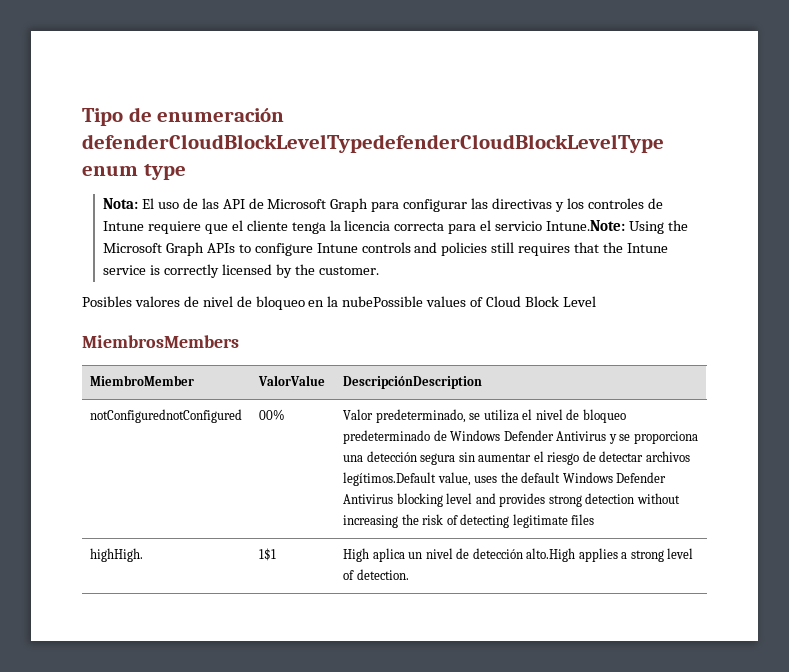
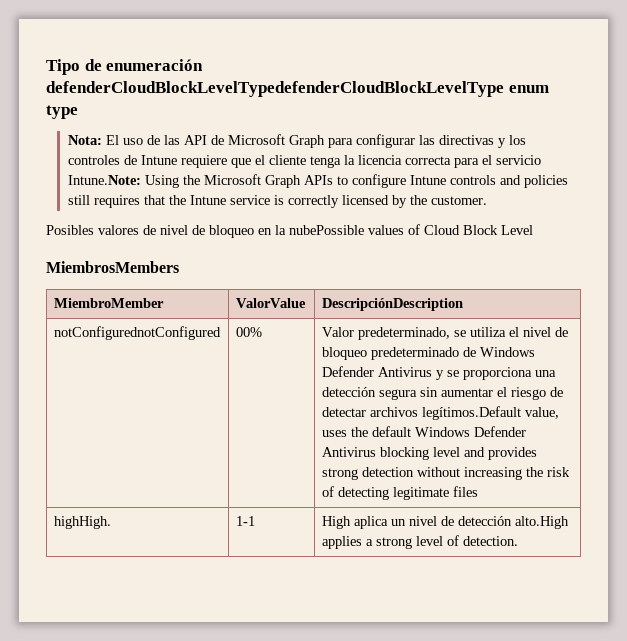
[259,548,277,561] 1$1 -> [235,516,255,526] 1-1

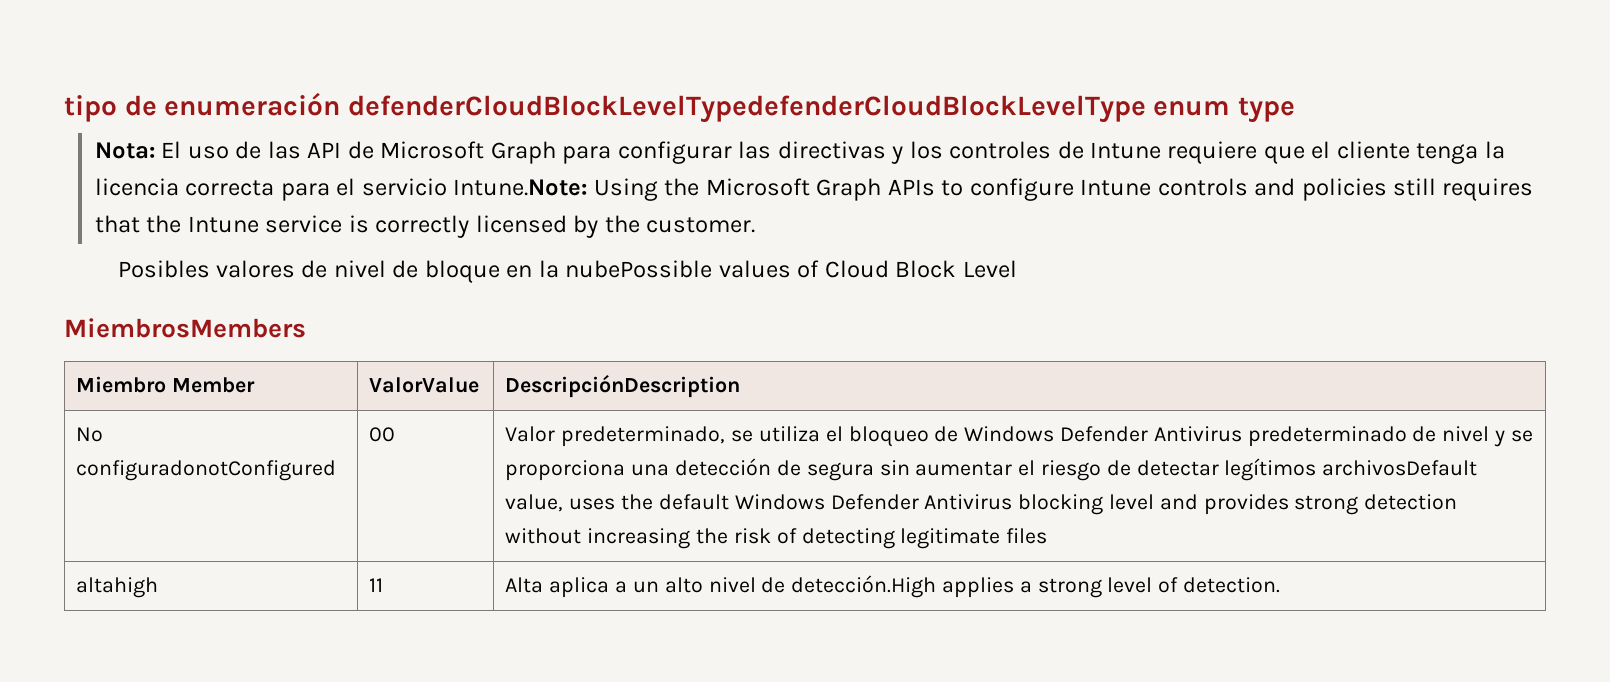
[46,59,80,75] Tipo -> [64,95,117,122] tipo
[209,225,254,238] bloqueo -> [424,260,500,283] bloque
[53,298,164,308] MiembroMember -> [76,376,256,393] Miembro Member
[53,326,221,340] [235,327,262,337] notConfigurednotConfigured | 00% -> [76,427,104,442] [76,460,337,481] [369,427,396,442] No configuradonotConfigured | 00
[522,327,568,337] [321,347,459,360] nivel de bloqueo predeterminado -> [848,426,929,447] bloqueo
(432, 372) none -> [1247,426,1490,447] predeterminado de nivel
(376, 392) none -> [776,460,801,476] de
[369,406,521,420] archivos legítimos.Default -> [1224,458,1478,481] legítimos archivosDefault
[53,516,111,529] [235,516,255,526] [321,516,569,529] highHigh. | 1-1 | High aplica un nivel de detección alto.High -> [76,577,159,598] [369,578,384,592] [505,575,937,598] altahigh | 11 | Alta aplica a un alto nivel de detección.High

